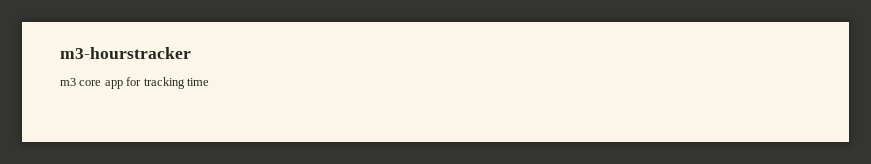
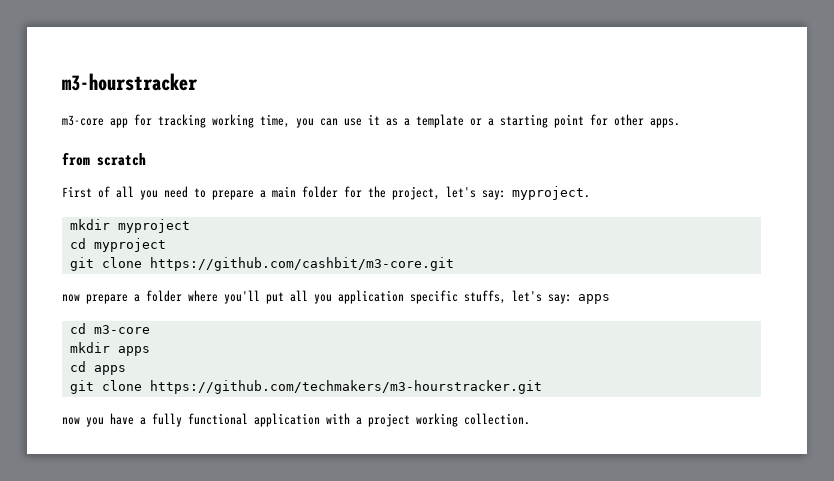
[60,78,102,86] m3 core -> [62,115,104,126] m3-core
[186,78,209,86] time -> [212,114,680,128] [62,152,146,166] [62,186,590,200] [69,219,190,233] [69,238,166,252] [69,257,454,271] [62,290,610,304] [69,323,150,334] [69,342,150,356] [69,361,126,375] [69,380,542,394] [62,413,530,427] working time, you can use it as a template or a starting point for other apps. // from scratch // First of all you need to prepare a main folder for the project, let's say: myproject. // mkdir myproject // cd myproject // git clone https://github.com/cashbit/m3-core.git // now prepare a folder where you'll put all you application specific stuffs, let's say: apps // cd m3-core // mkdir apps // cd apps // git clone https://github.com/techmakers/m3-hourstracker.git // now you have a fully functional application with a project working collection.

